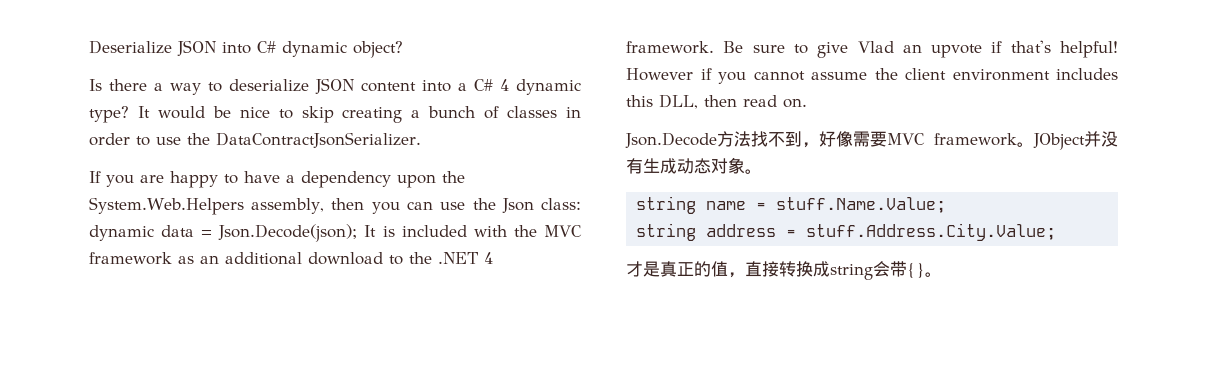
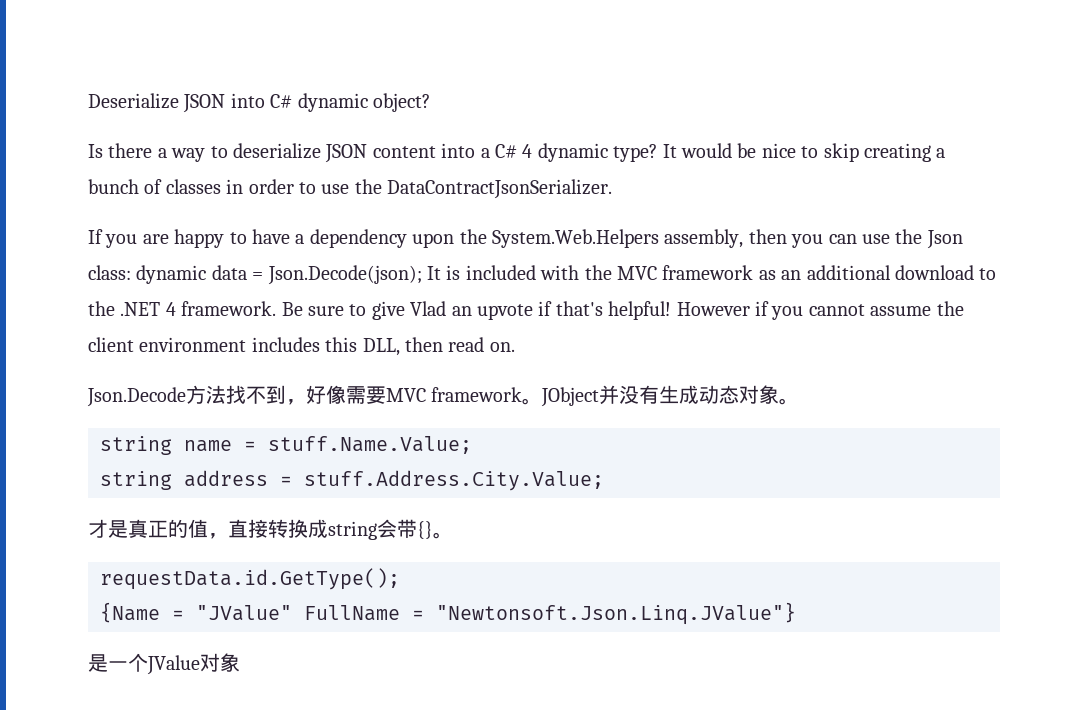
(942, 274) none -> [100,568,400,590] [100,602,796,625] [88,653,240,675] // requestData.id.GetType(); // {Name = "JValue" FullName = "Newtonsoft.Json.Linq.JValue"} // 是一个JValue对象

